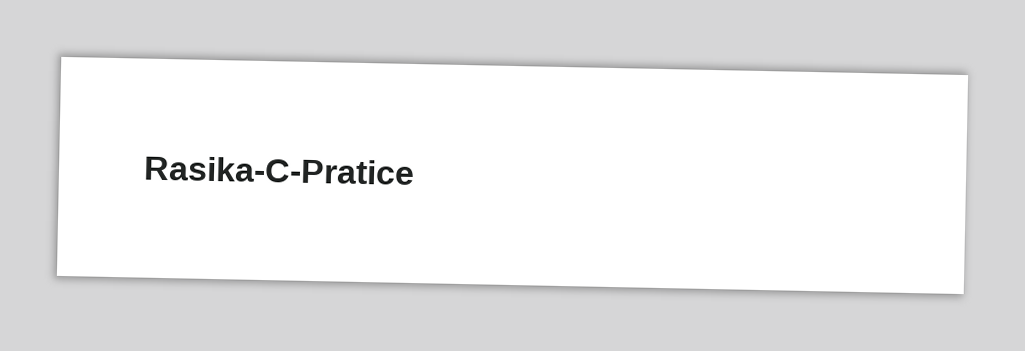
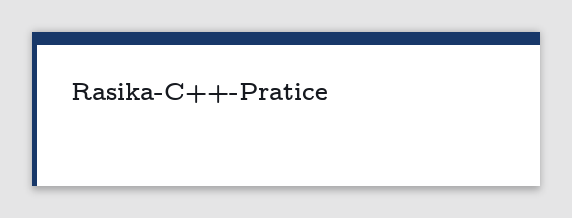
[143,155,415,186] Rasika-C-Pratice -> [71,83,328,103] Rasika-C++-Pratice

